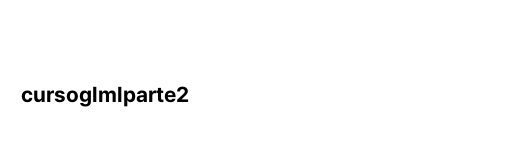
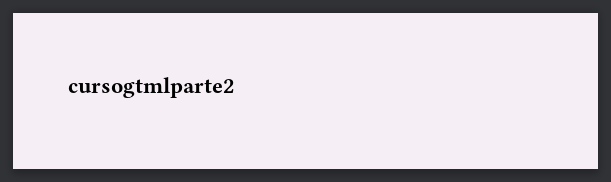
[21,86,189,107] cursoglmlparte2 -> [68,77,235,98] cursogtmlparte2

